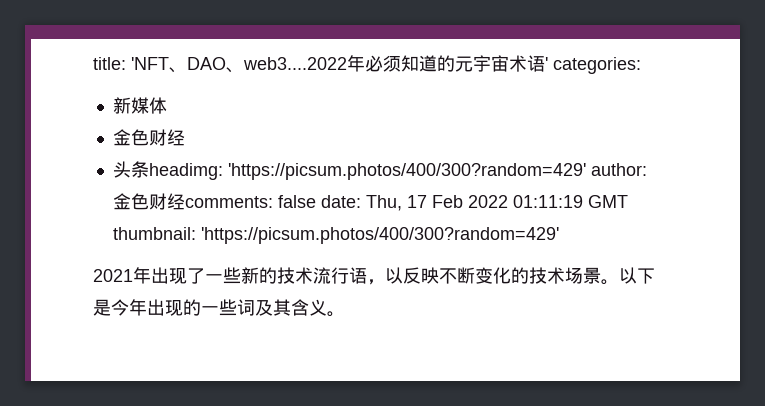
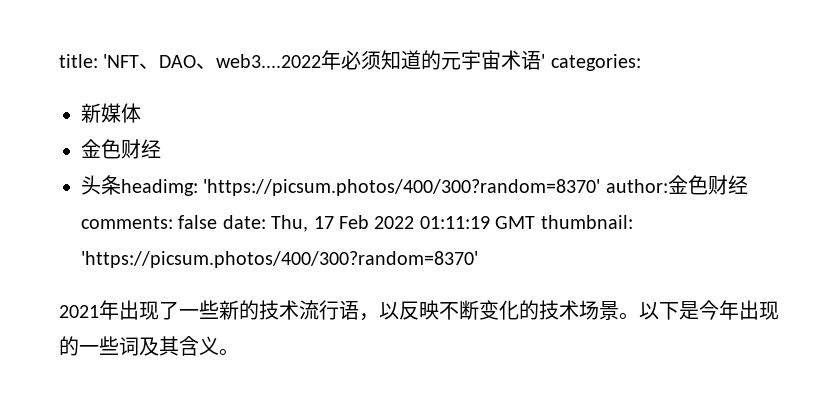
[227,163,586,180] 'https://picsum.photos/400/300?random=429' -> [203,179,601,196] 'https://picsum.photos/400/300?random=8370'
[200,227,559,244] 'https://picsum.photos/400/300?random=429' -> [81,251,478,268] 'https://picsum.photos/400/300?random=8370'

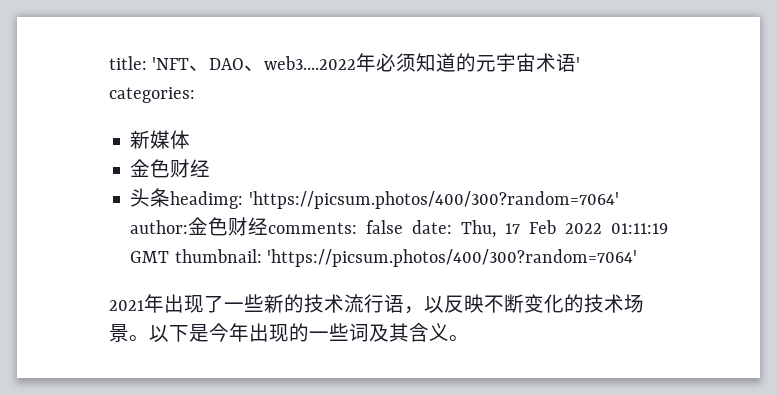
[203,179,601,196] 'https://picsum.photos/400/300?random=8370' -> [248,191,619,209] 'https://picsum.photos/400/300?random=7064'
[81,251,478,268] 'https://picsum.photos/400/300?random=8370' -> [266,249,637,267] 'https://picsum.photos/400/300?random=7064'

